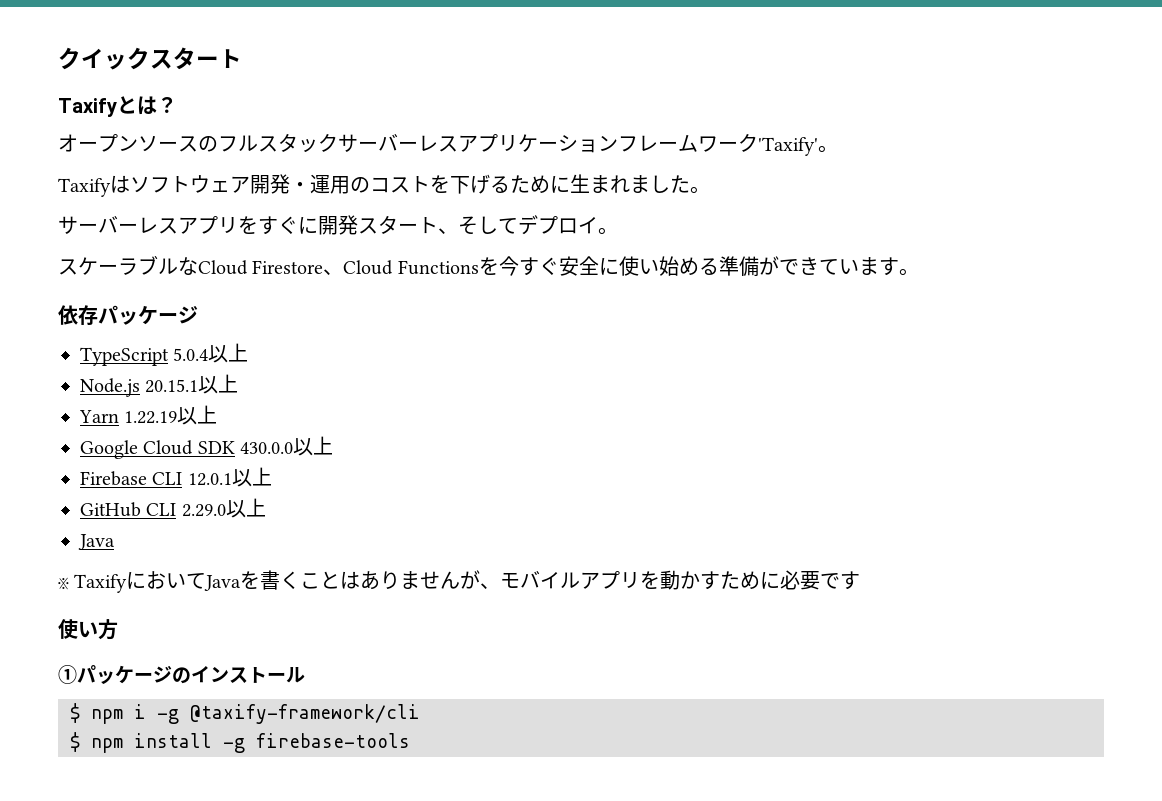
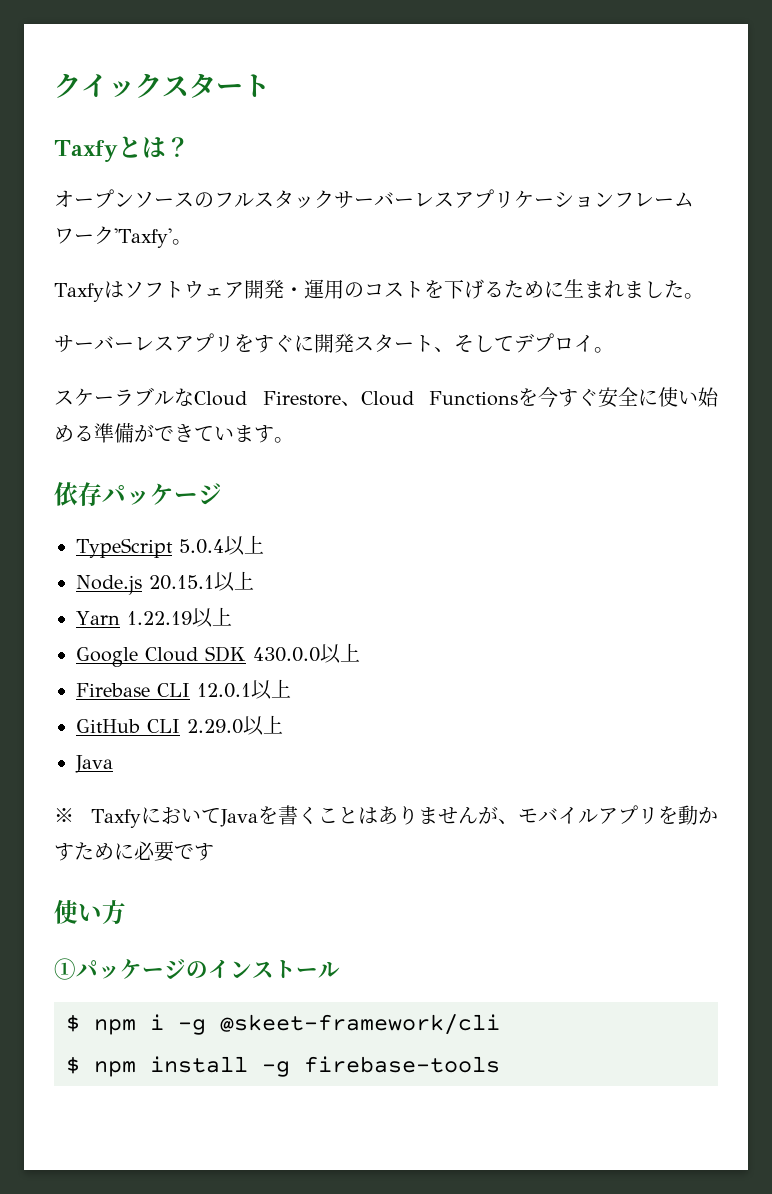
[58,98,117,117] Taxify -> [54,140,118,162] Taxfy
[758,137,838,156] [58,178,111,197] 'Taxify'。 // Taxify -> [114,228,192,248] [54,283,104,302] 'Taxfy'。 // Taxfy
[74,574,128,593] Taxify -> [91,809,142,828] Taxfy
[190,704,420,724] @taxify-framework/cli -> [220,1014,500,1035] @skeet-framework/cli

